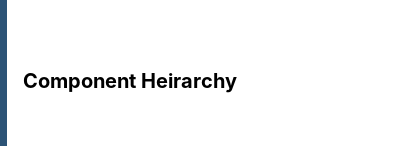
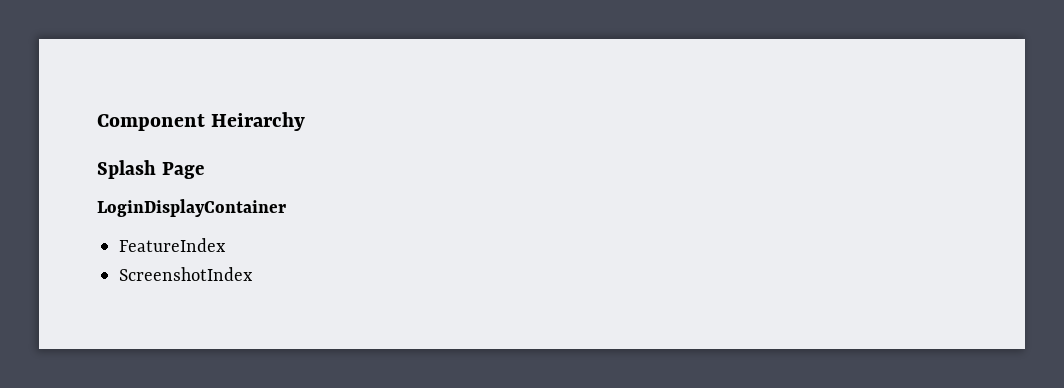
(238, 83) none -> [97,160,204,179] [97,199,286,217] [119,238,226,252] [119,267,253,281] // Splash Page // LoginDisplayContainer // FeatureIndex // ScreenshotIndex

